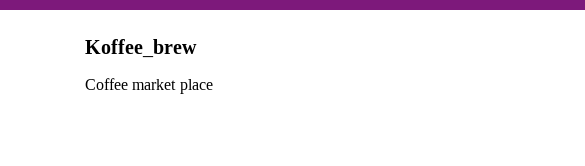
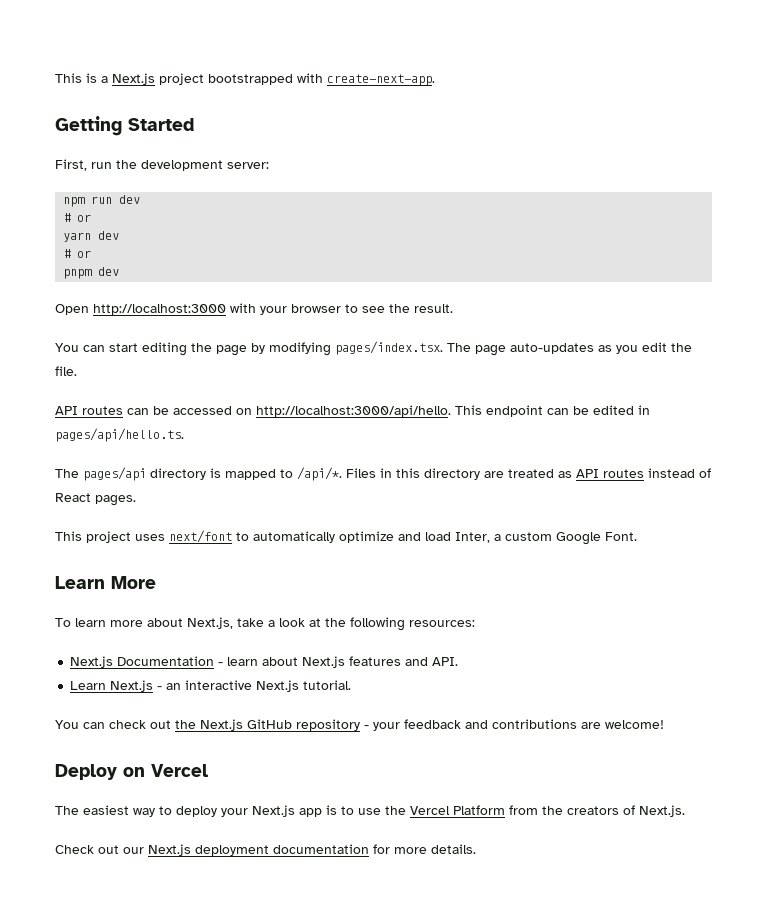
[85,39,197,58] [85,78,213,94] Koffee_brew // Coffee market place -> [55,73,435,86] [55,116,194,136] [55,159,269,171] [63,195,141,207] [63,213,92,222] [63,231,120,242] [63,249,92,258] [63,267,120,279] [55,303,453,315] [55,341,692,356] [55,366,77,376] [55,405,650,417] [55,428,184,442] [55,467,711,481] [55,493,136,506] [55,530,637,545] [55,576,156,589] [55,617,475,631] [70,656,459,668] [70,680,352,692] [55,719,664,731] [55,764,208,780] [55,805,685,817] [55,844,476,856] This is a Next.js project bootstrapped with create-next-app. // Getting Started // First, run the development server: // npm run dev // # or // yarn dev // # or // pnpm dev // Open http://localhost:3000 with your browser to see the result. // You can start editing the page by modifying pages/index.tsx. The page auto-updates as you edit the file. // API routes can be accessed on http://localhost:3000/api/hello. This endpoint can be edited in pages/api/hello.ts. // The pages/api directory is mapped to /api/*. Files in this directory are treated as API routes instead of React pages. // This project uses next/font to automatically optimize and load Inter, a custom Google Font. // Learn More // To learn more about Next.js, take a look at the following resources: // Next.js Documentation - learn about Next.js features and API. // Learn Next.js - an interactive Next.js tutorial. // You can check out the Next.js GitHub repository - your feedback and contributions are welcome! // Deploy on Vercel // The easiest way to deploy your Next.js app is to use the Vercel Platform from the creators of Next.js. // Check out our Next.js deployment documentation for more details.

